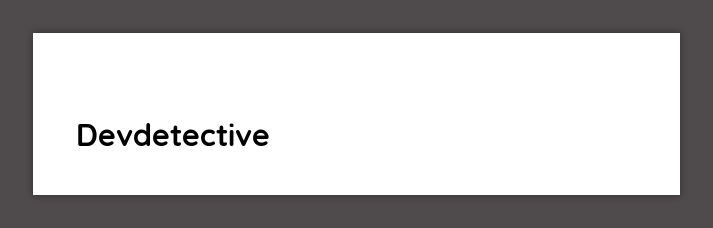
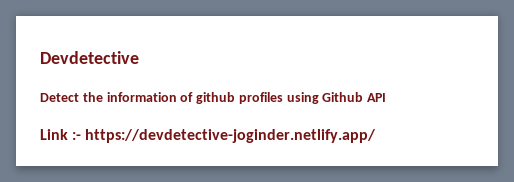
(270, 134) none -> [40,92,387,104] [40,129,377,143] // Detect the information of github profiles using Github API // Link :- https://devdetective-joginder.netlify.app/

